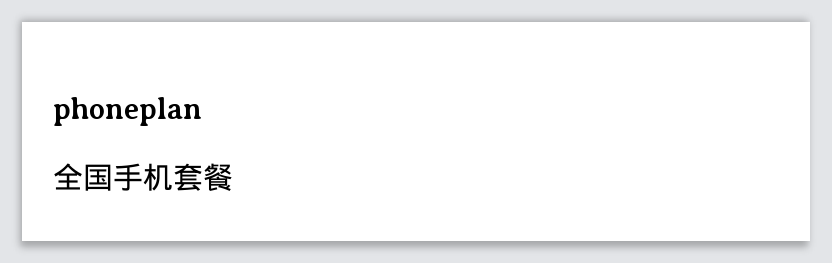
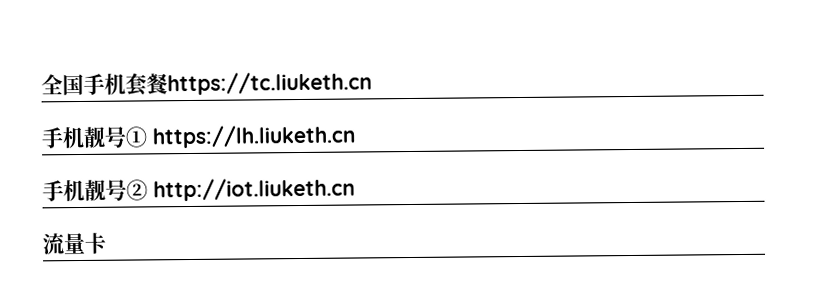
[53,97,202,126] phoneplan // -> (41, 84) none
(233, 177) none -> [167,71,373,96] [41,124,357,149] [42,177,356,202] [42,232,106,255] https://tc.liuketh.cn // 手机靓号① https://lh.liuketh.cn // 手机靓号② http://iot.liuketh.cn // 流量卡

